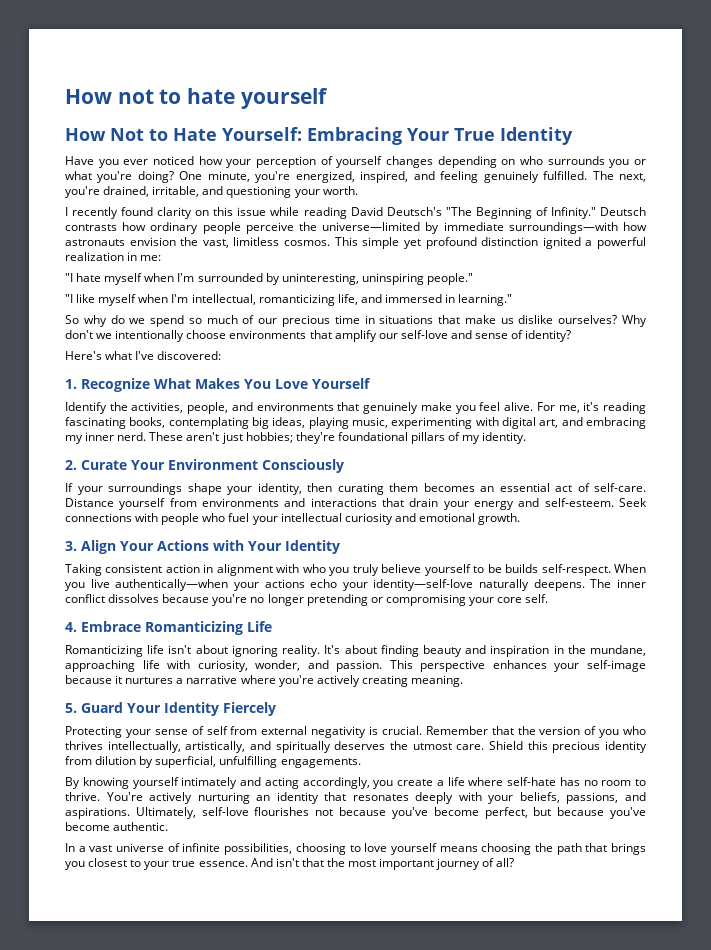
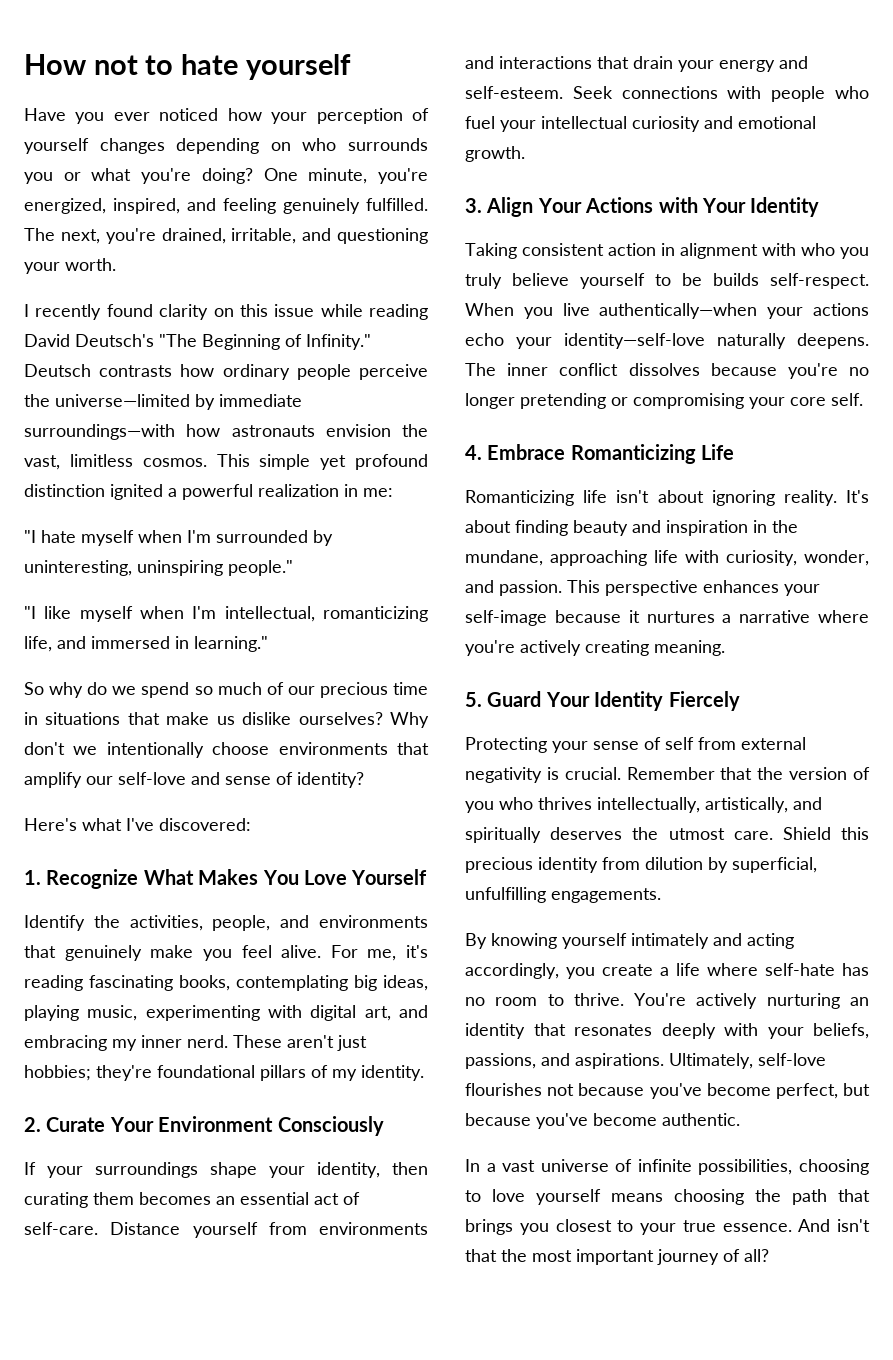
[65,127,573,145] // How Not to Hate Yourself: Embracing Your True Identity -> (351, 67) none

